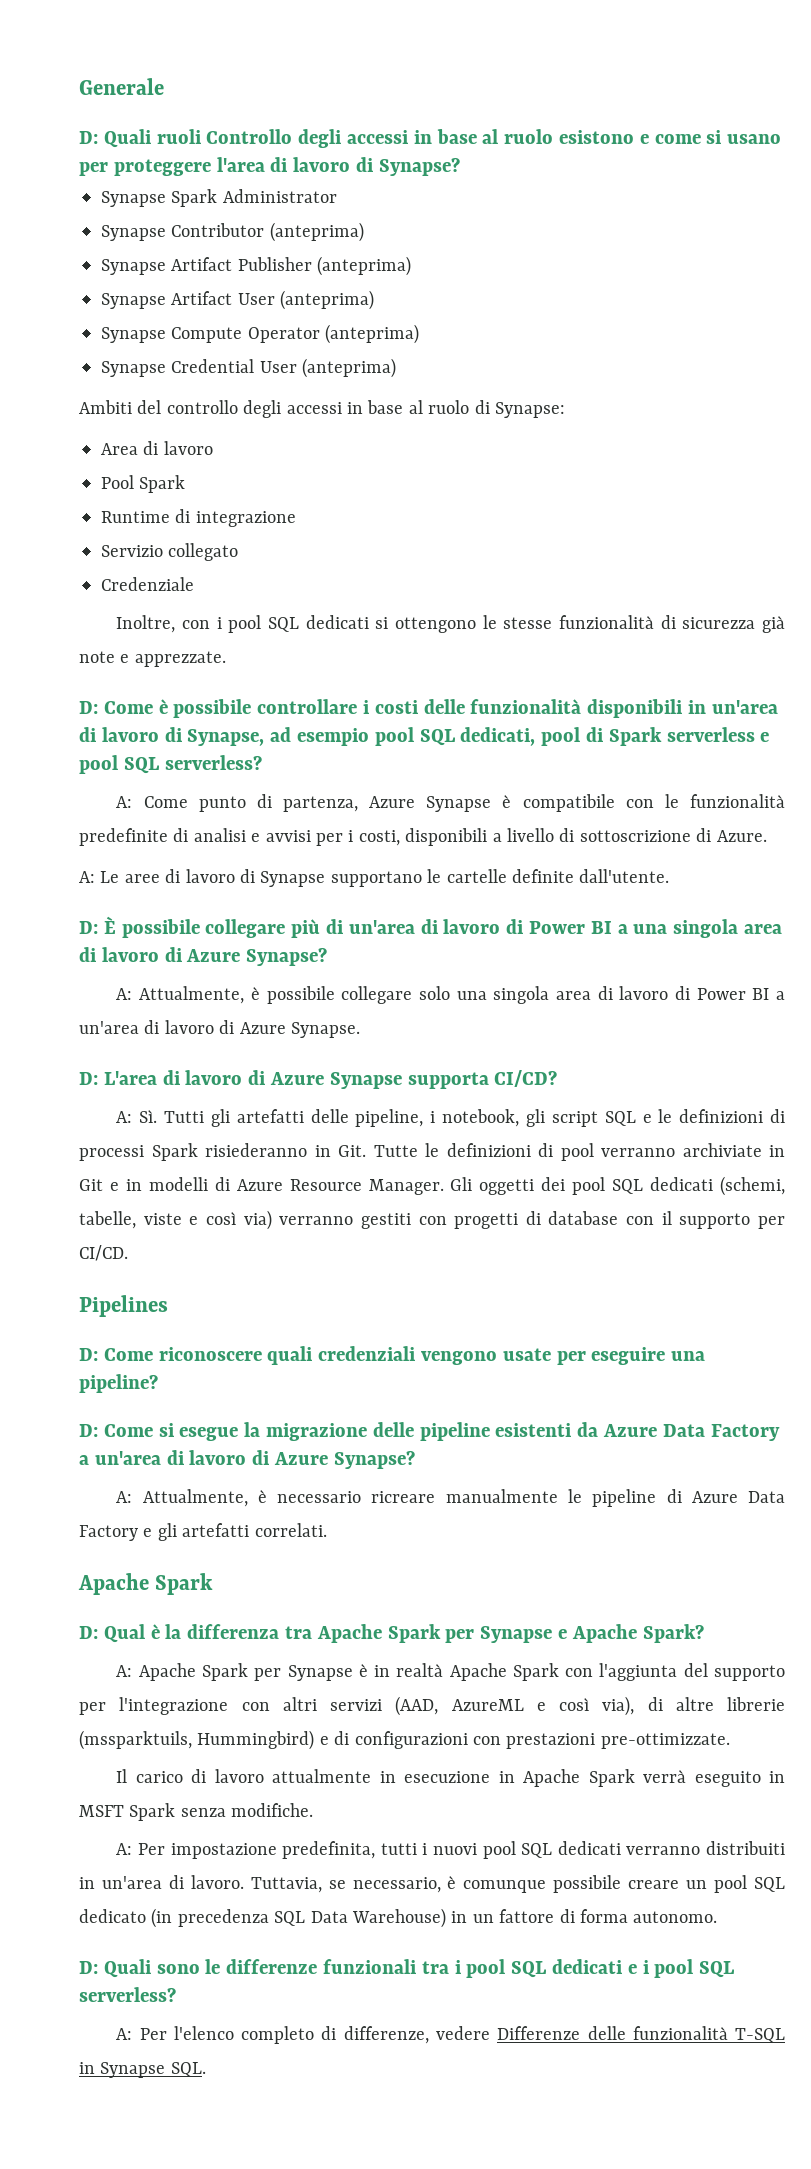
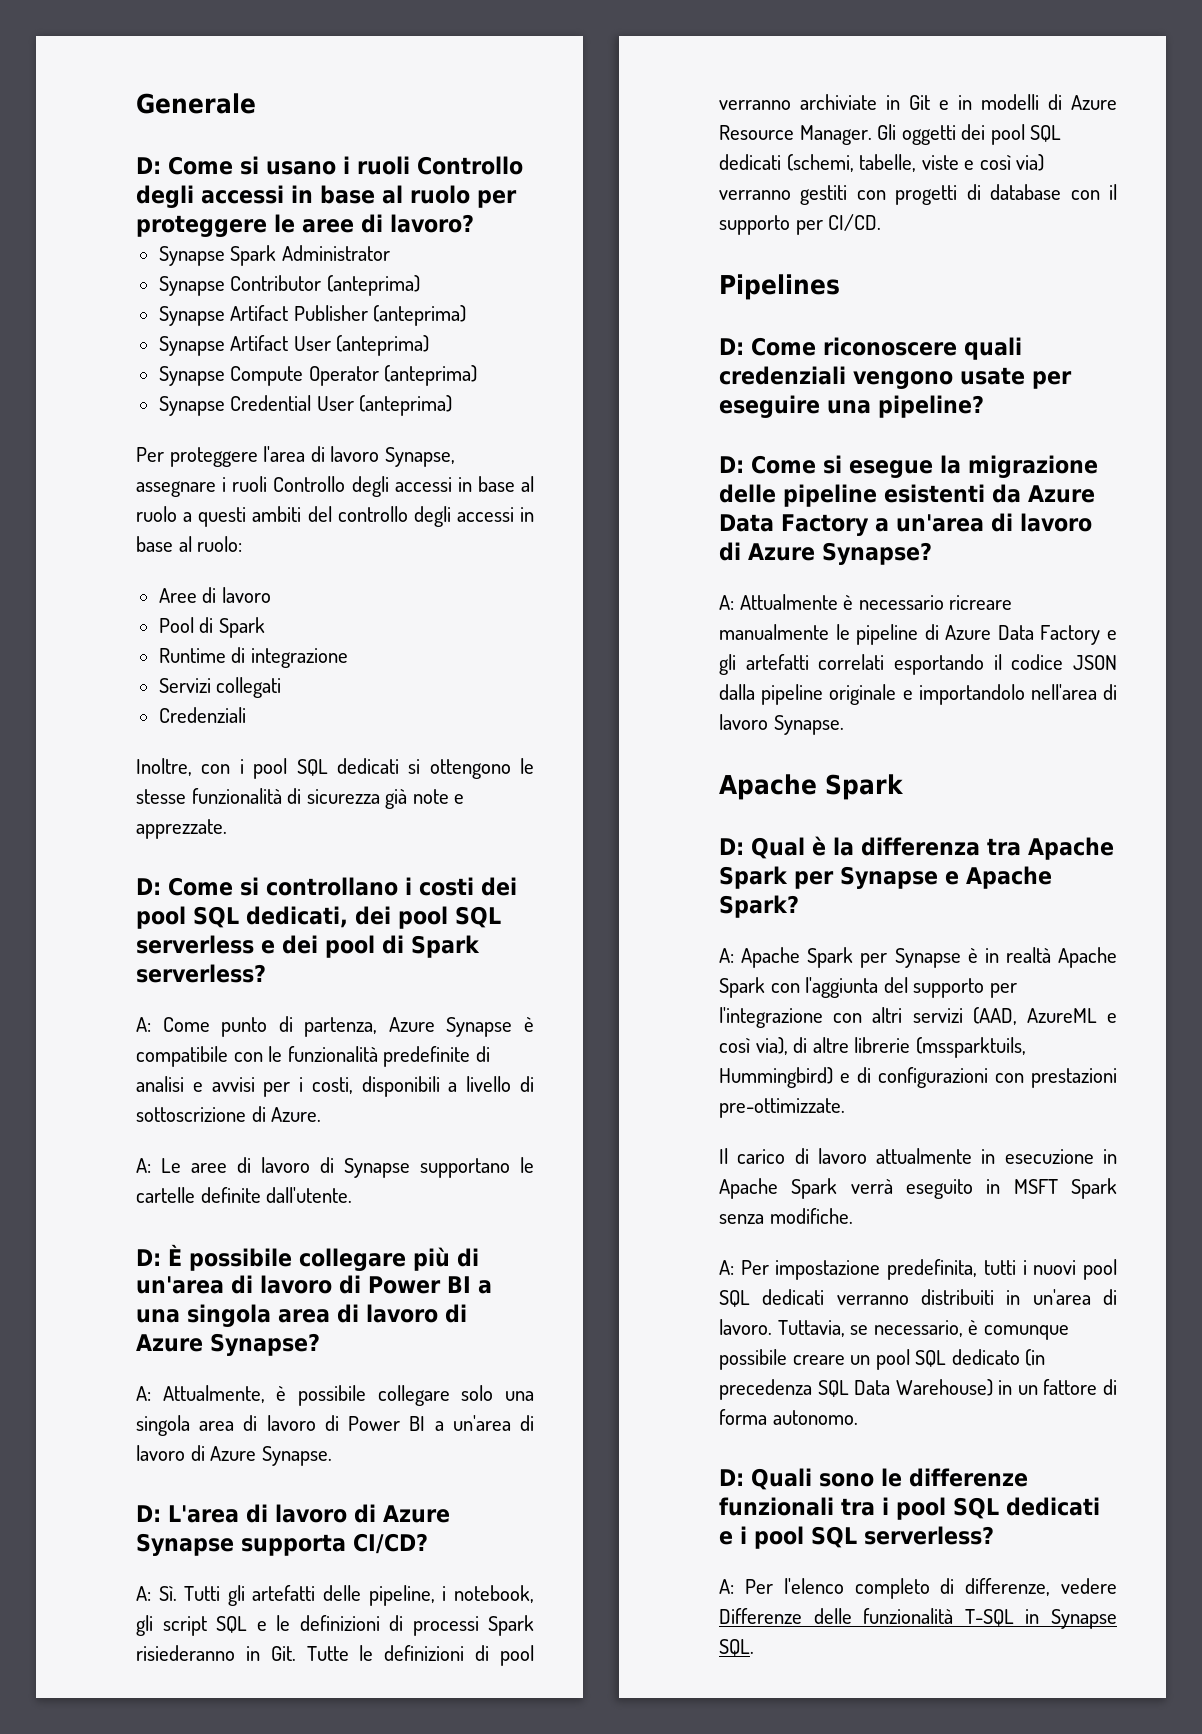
[103,129,782,148] [79,157,460,176] Quali ruoli Controllo degli accessi in base al ruolo esistono e come si usano per proteggere l'area di lavoro di Synapse? -> [168,156,523,175] [136,185,517,208] [136,214,474,237] Come si usano i ruoli Controllo degli accessi in base al ruolo per proteggere le aree di lavoro?
[79,400,132,414] Ambiti -> [136,446,455,467] [136,476,534,497] [136,506,302,527] Per proteggere l'area di lavoro Synapse, assegnare i ruoli Controllo degli accessi in base al ruolo a questi ambiti
[428,400,565,418] [101,443,138,455] ruolo di Synapse: // Area -> [197,536,243,552] [158,588,197,603] ruolo: // Aree
(134, 482) none -> [199,617,214,633] di
[101,543,239,561] [101,577,194,591] Servizio collegato // Credenziale -> [158,677,282,698] [158,707,246,723] Servizi collegati // Credenziali
[158,699,778,718] [79,727,770,746] [79,755,159,774] è possibile controllare i costi delle funzionalità disponibili in un'area di lavoro di Synapse, ad esempio pool SQL dedicati, pool di Spark serverless e pool SQL -> [240,877,517,896] [136,906,501,929] [136,935,480,958] si controllano i costi dei pool SQL dedicati, dei pool SQL serverless e dei pool di Spark
[142,1489,248,1507] Attualmente, -> [739,594,838,610] Attualmente
[254,1523,327,1537] correlati. -> [818,654,1117,675] [719,684,1117,705] [719,714,844,735] correlati esportando il codice JSON dalla pipeline originale e importandolo nell'area di lavoro Synapse.

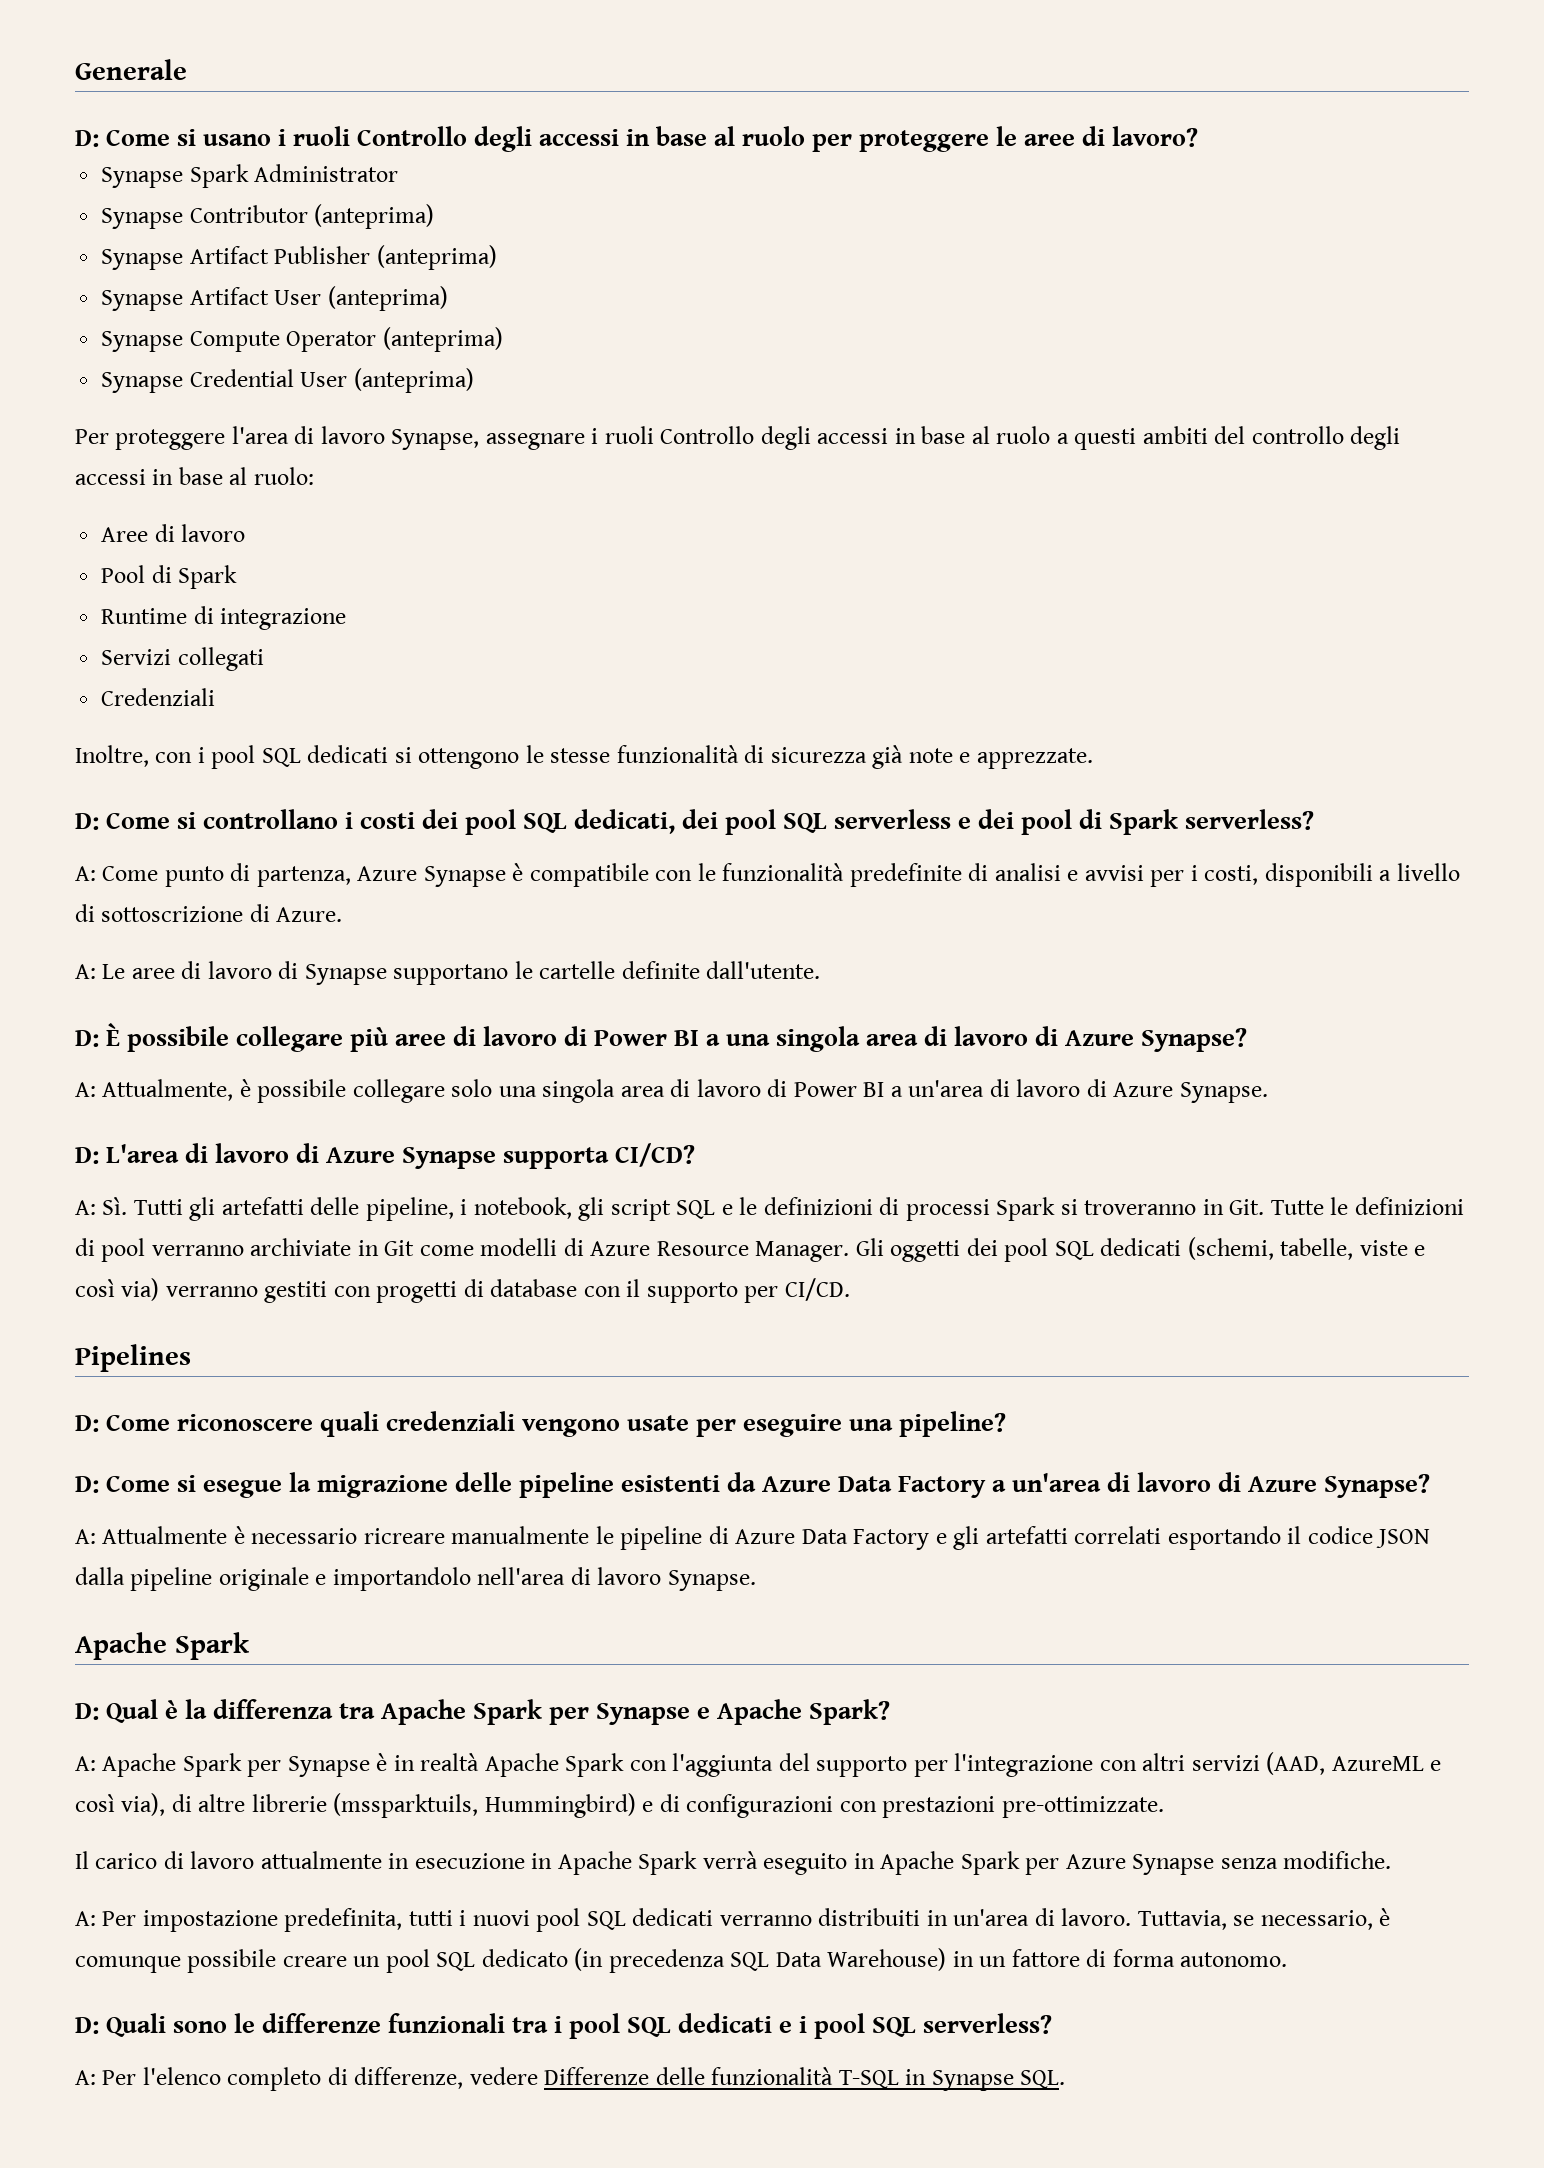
[457,1248,479,1267] [136,1276,224,1294] di un'area -> [395,1034,447,1046] aree
[136,1645,235,1661] risiederanno -> [1060,1199,1197,1215] si troveranno
[939,95,972,110] e in -> [419,1245,474,1256] come
[1013,1178,1117,1199] MSFT Spark -> [880,1851,1215,1875] Apache Spark per Azure Synapse

